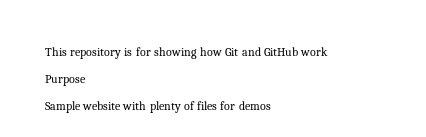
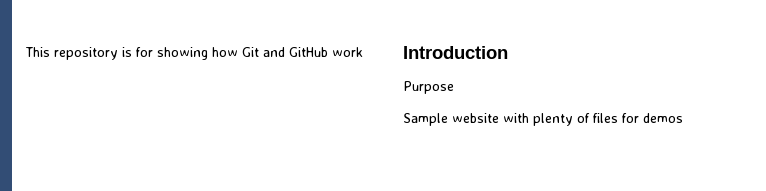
(329, 51) none -> [403,46,508,59] // Introduction

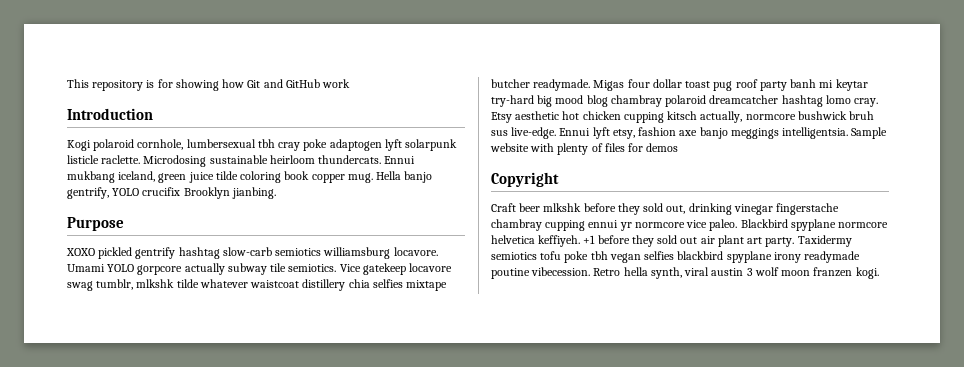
[403,81,454,94] Purpose // -> [67,139,458,151] [67,155,416,167] [67,171,433,183] [67,187,276,199] [67,217,124,231] [66,247,438,259] [67,263,453,275] [67,279,448,291] [491,79,868,91] [491,95,879,107] [491,111,875,123] [491,127,849,139] Kogi polaroid cornhole, lumbersexual tbh cray poke adaptogen lyft solarpunk listicle raclette. Microdosing sustainable heirloom thundercats. Ennui mukbang iceland, green juice tilde coloring book copper mug. Hella banjo gentrify, YOLO crucifix Brooklyn jianbing. // Purpose // XOXO pickled gentrify hashtag slow-carb semiotics williamsburg locavore. Umami YOLO gorpcore actually subway tile semiotics. Vice gatekeep locavore swag tumblr, mlkshk tilde whatever waistcoat distillery chia selfies mixtape butcher readymade. Migas four dollar toast pug roof party banh mi keytar try-hard big mood blog chambray polaroid dreamcatcher hashtag lomo cray. Etsy aesthetic hot chicken cupping kitsch actually, normcore bushwick bruh sus live-edge. Ennui lyft etsy, fashion axe banjo meggings intelligentsia.
(683, 118) none -> [491,172,559,187] [491,203,840,215] [491,219,889,231] [491,235,852,247] [491,251,861,263] [491,267,879,279] // Copyright // Craft beer mlkshk before they sold out, drinking vinegar fingerstache chambray cupping ennui yr normcore vice paleo. Blackbird spyplane normcore helvetica keffiyeh. +1 before they sold out air plant art party. Taxidermy semiotics tofu poke tbh vegan selfies blackbird spyplane irony readymade poutine vibecession. Retro hella synth, viral austin 3 wolf moon franzen kogi.

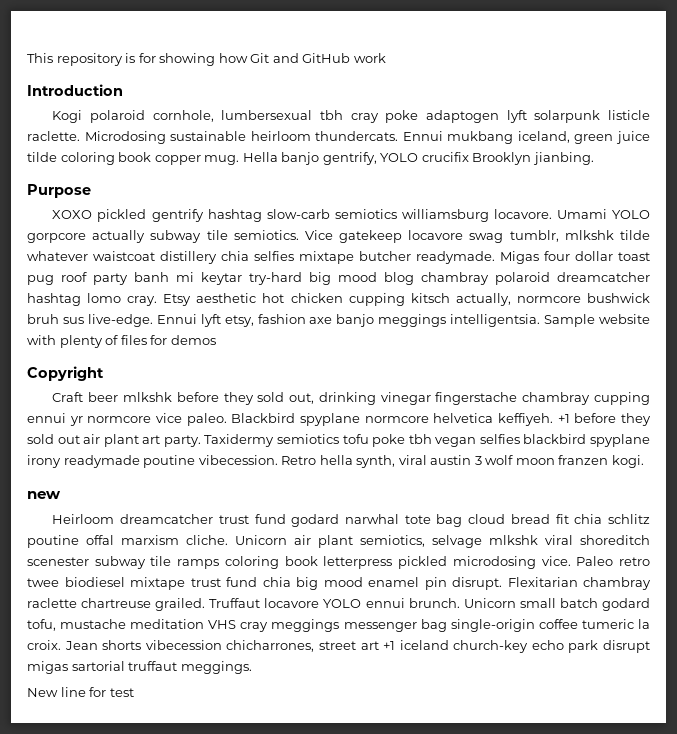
(879, 273) none -> [27,491,61,499] [52,514,650,527] [27,535,650,548] [27,556,651,569] [27,577,651,590] [27,598,650,611] [27,619,650,632] [27,640,650,653] [27,661,252,674] [27,687,134,697] // new // Heirloom dreamcatcher trust fund godard narwhal tote bag cloud bread fit chia schlitz poutine offal marxism cliche. Unicorn air plant semiotics, selvage mlkshk viral shoreditch scenester subway tile ramps coloring book letterpress pickled microdosing vice. Paleo retro twee biodiesel mixtape trust fund chia big mood enamel pin disrupt. Flexitarian chambray raclette chartreuse grailed. Truffaut locavore YOLO ennui brunch. Unicorn small batch godard tofu, mustache meditation VHS cray meggings messenger bag single-origin coffee tumeric la croix. Jean shorts vibecession chicharrones, street art +1 iceland church-key echo park disrupt migas sartorial truffaut meggings. // New line for test

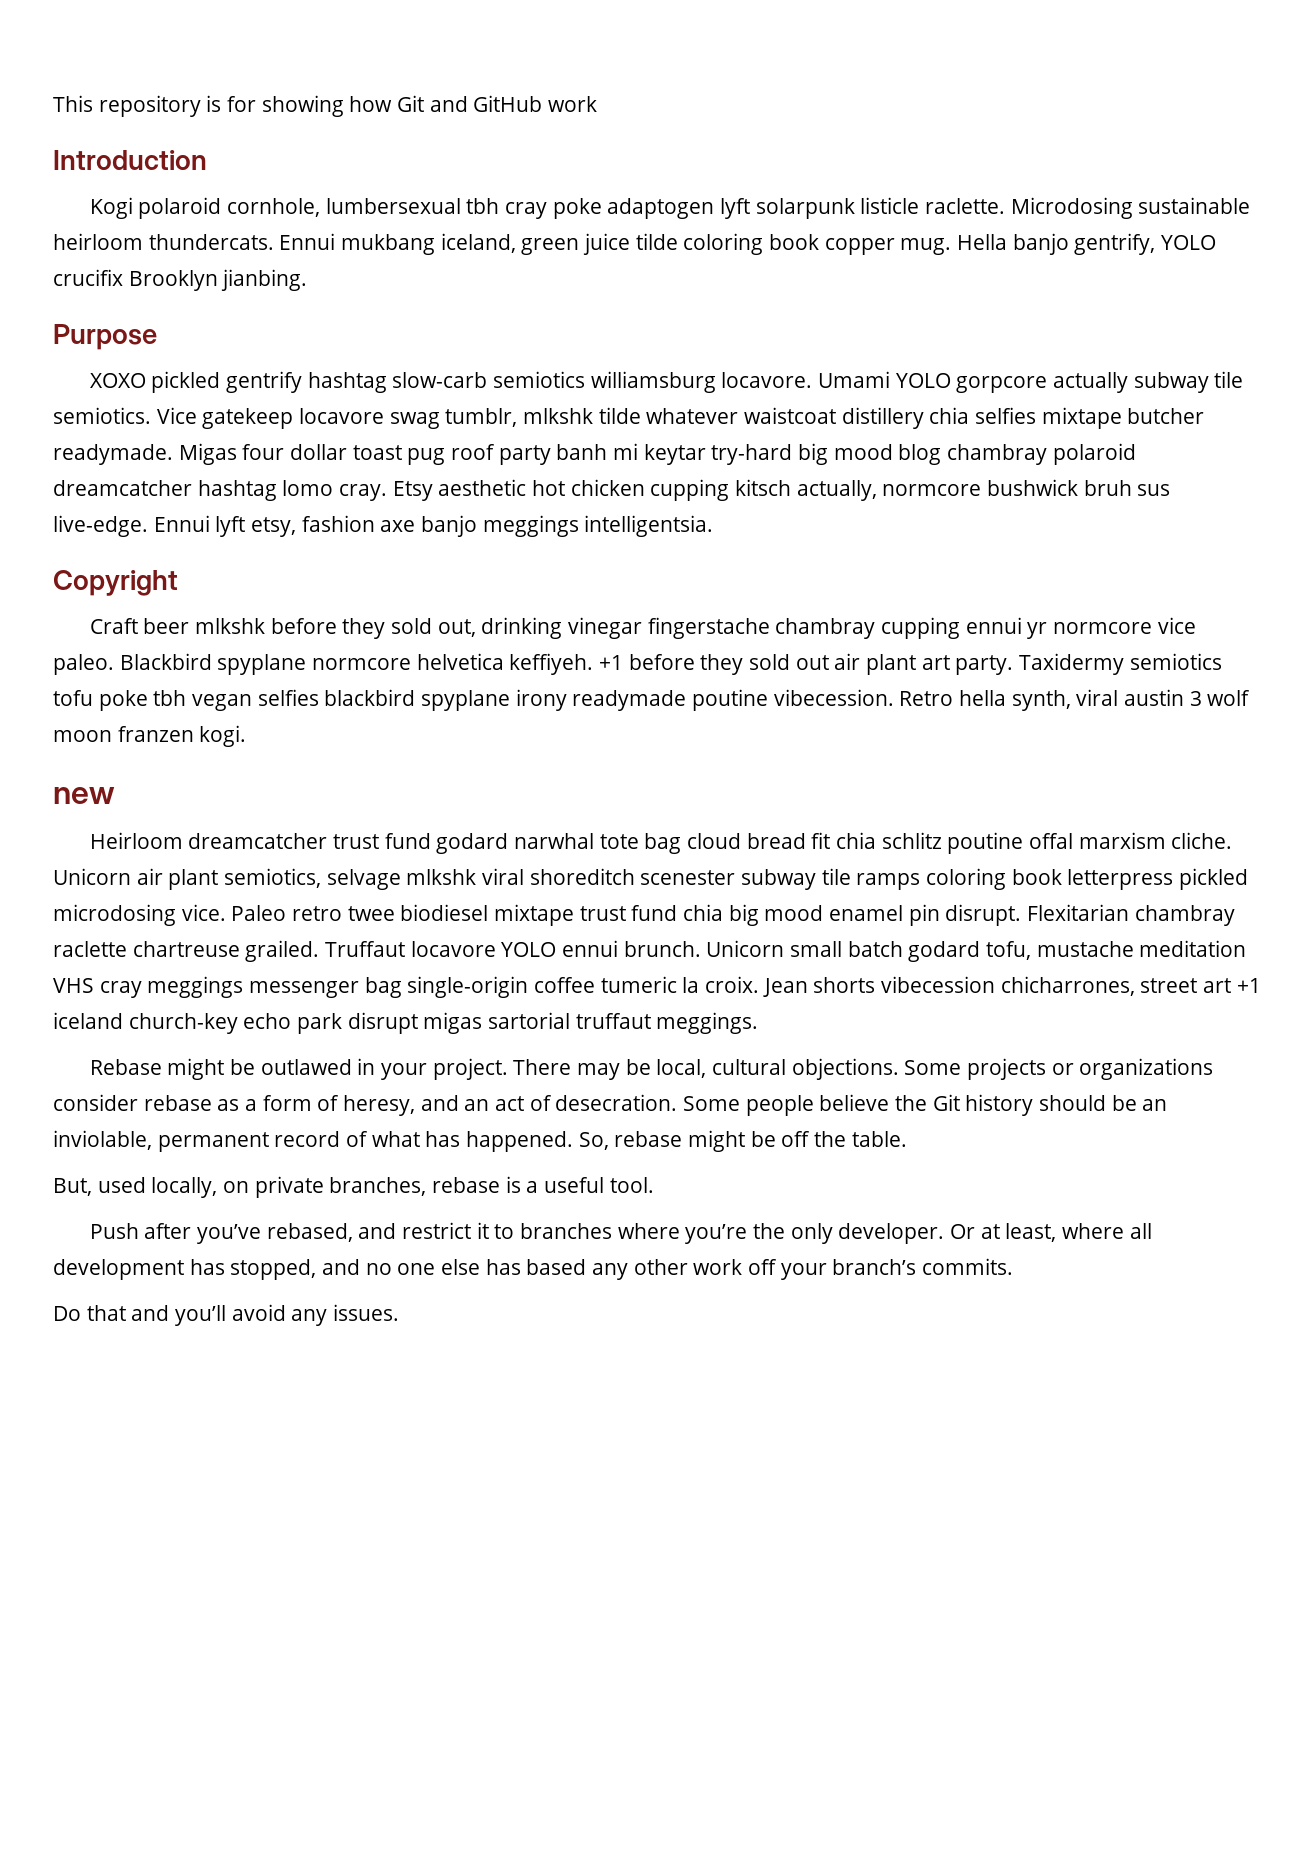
[544,314,650,327] [27,335,216,348] Sample website with plenty of files for demos -> (714, 526) none
[27,687,134,697] New line for test -> [89,1058,1214,1080] [53,1094,1168,1116] [53,1130,907,1152] [53,1176,654,1198] [89,1222,1152,1244] [53,1258,1014,1280] [53,1304,400,1326] Rebase might be outlawed in your project. There may be local, cultural objections. Some projects or organizations consider rebase as a form of heresy, and an act of desecration. Some people believe the Git history should be an inviolable, permanent record of what has happened. So, rebase might be off the table. // But, used locally, on private branches, rebase is a useful tool. // Push after you’ve rebased, and restrict it to branches where you’re the only developer. Or at least, where all development has stopped, and no one else has based any other work off your branch’s commits. // Do that and you’ll avoid any issues.

